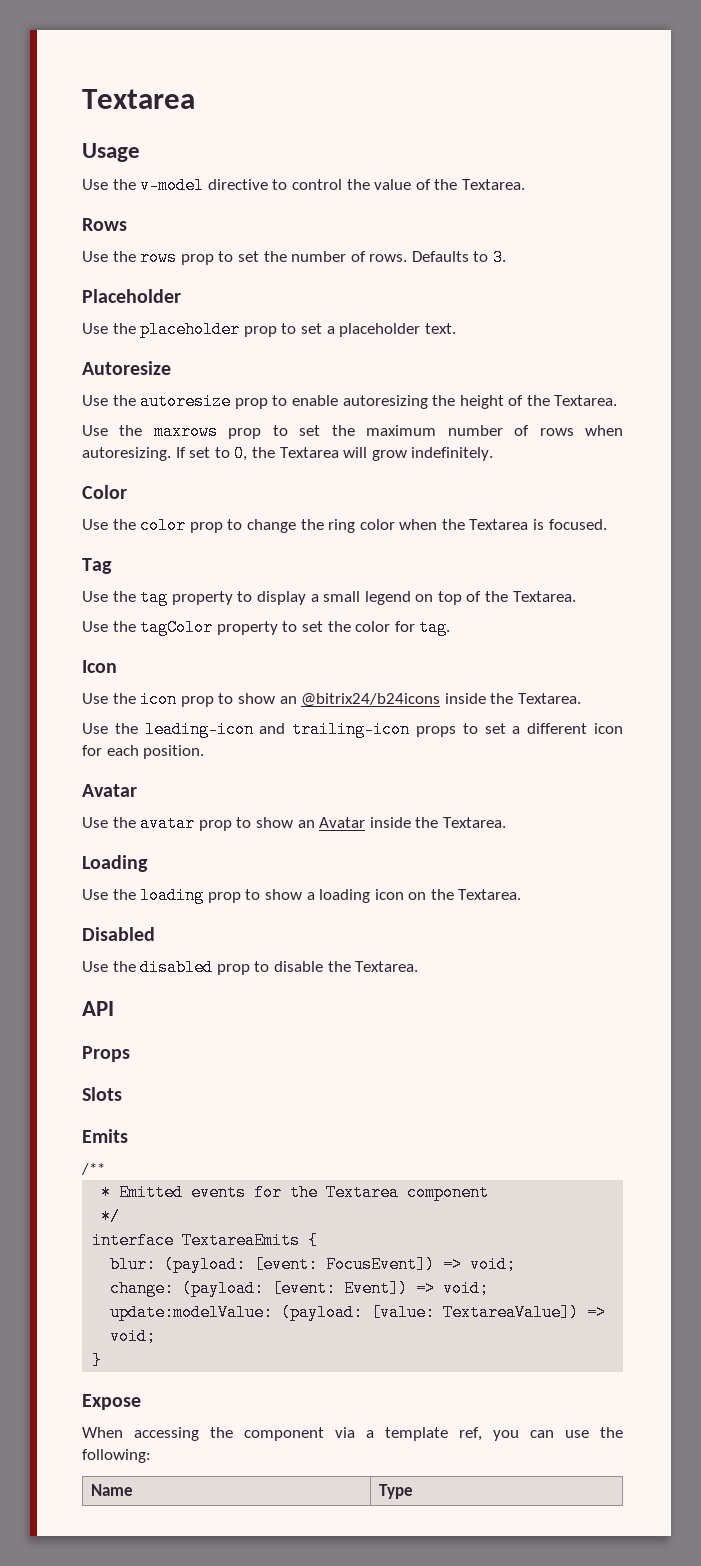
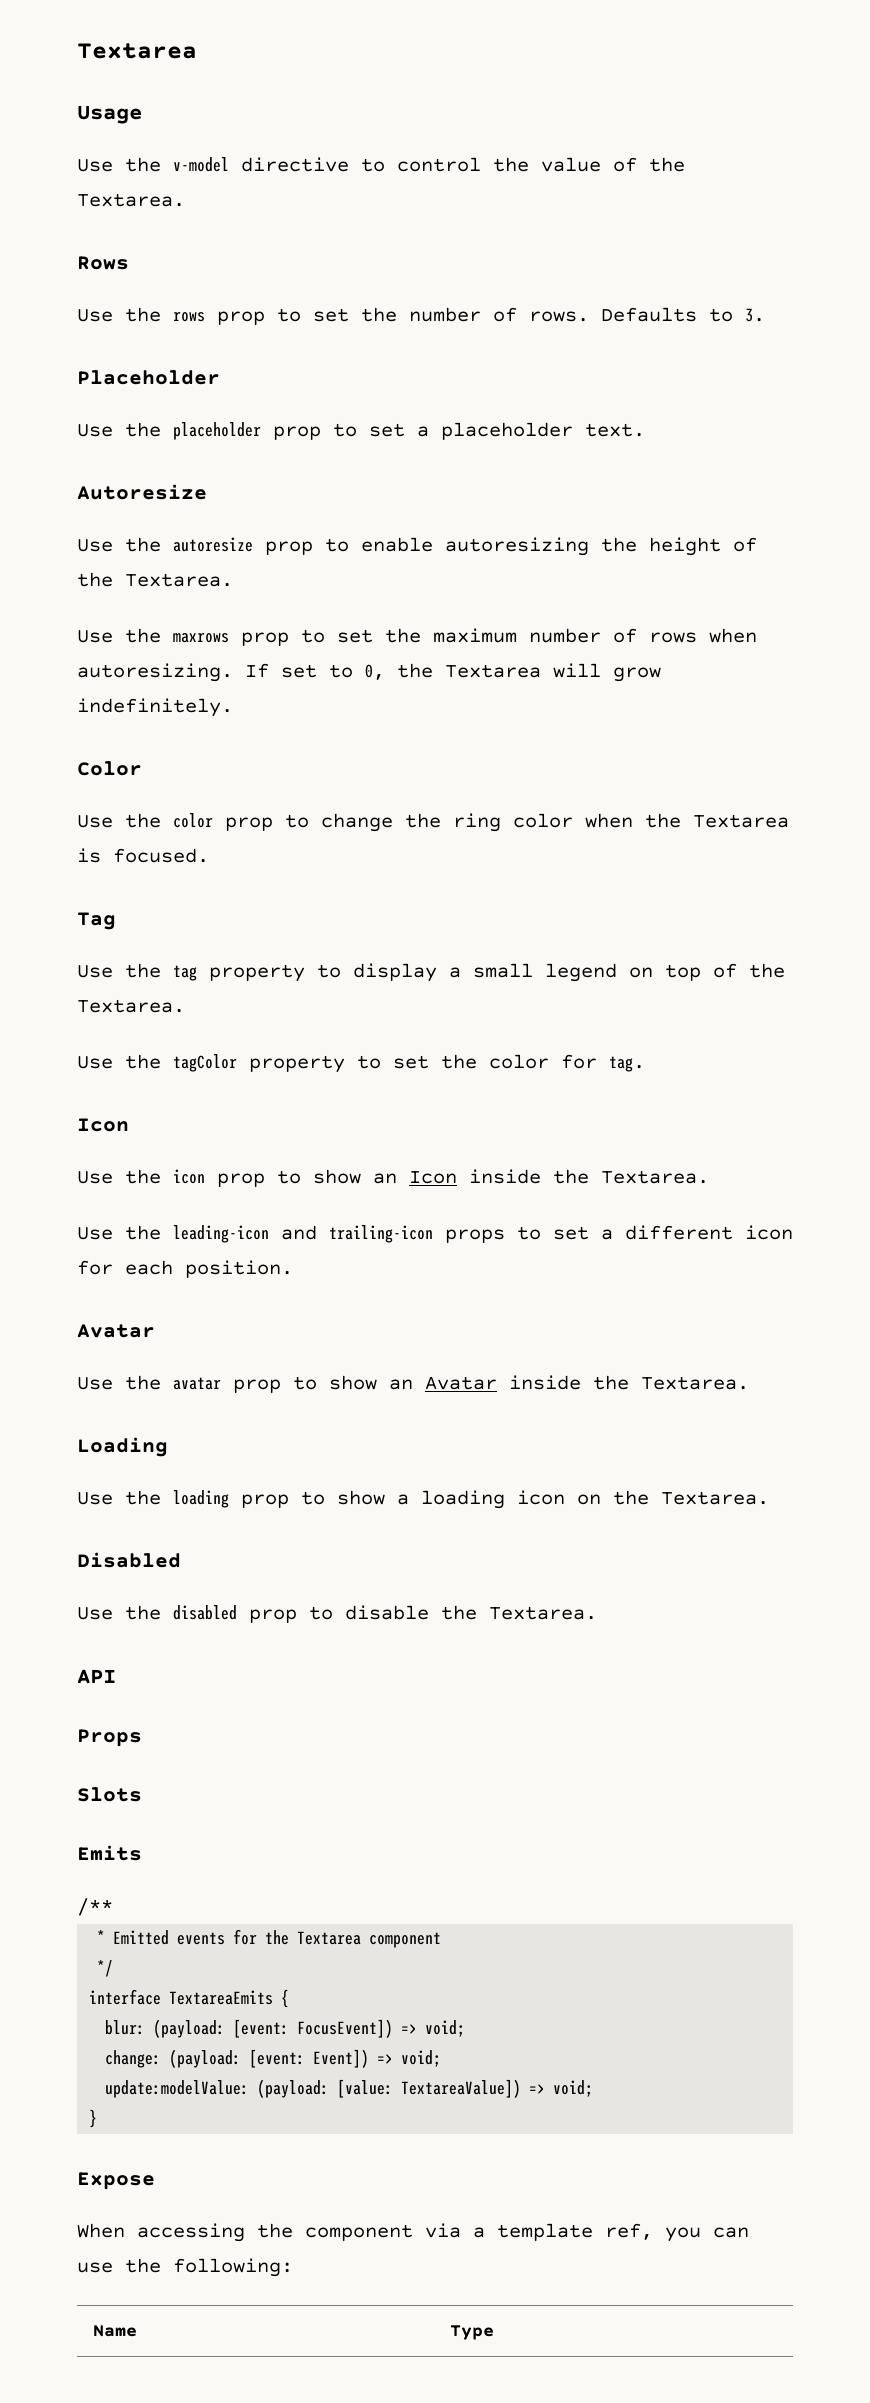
[301,693,441,707] @bitrix24/b24icons -> [409,1171,457,1184] Icon

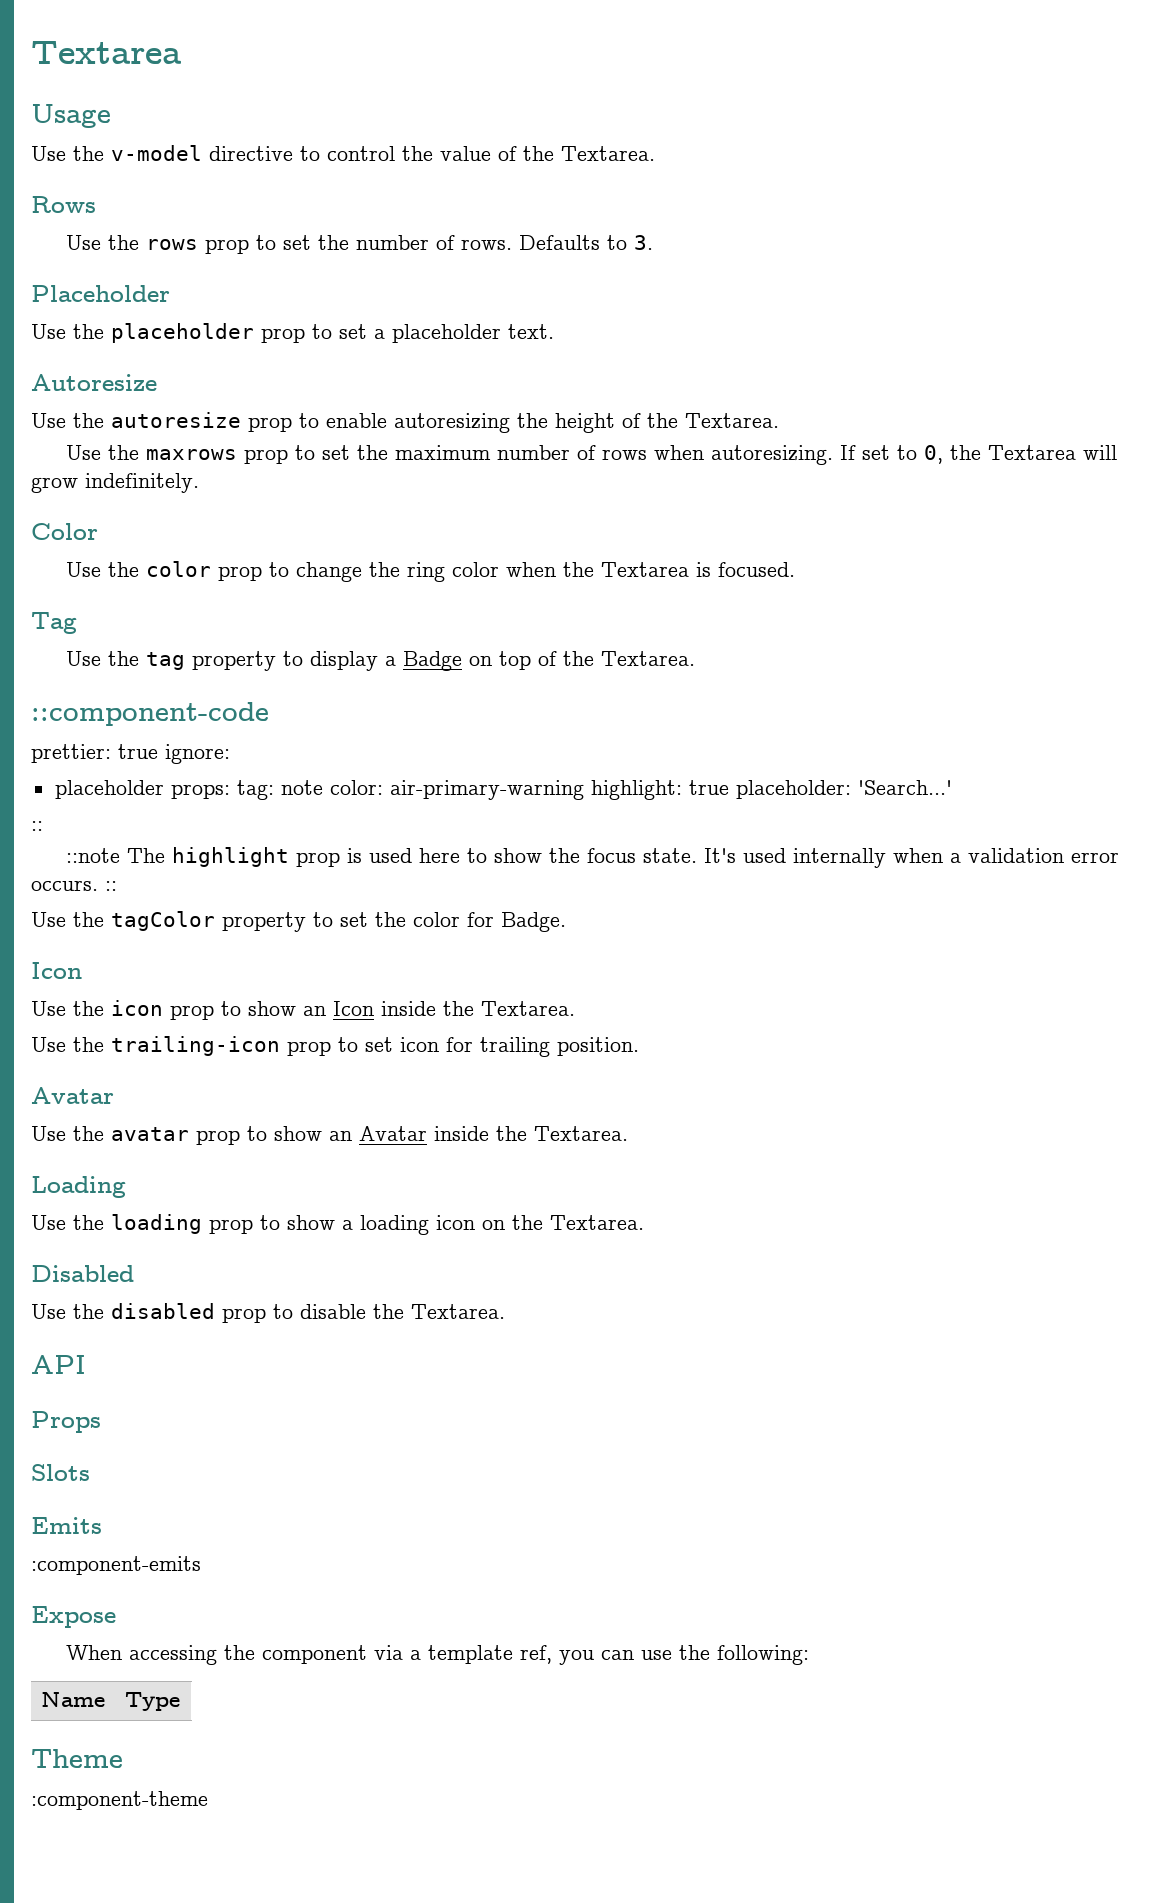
[473,963,617,982] small legend -> [403,651,463,671] Badge
(185, 1006) none -> [31,702,269,726] [31,744,230,764] [54,780,952,800] [31,821,43,831] [66,847,1120,868] [31,880,117,891] // ::component-code // prettier: true ignore: // placeholder props: tag: note color: air-primary-warning highlight: true placeholder: 'Search...' // :: // ::note The highlight prop is used here to show the focus state. It's used internally when a validation error occurs. ::
[609,1056,645,1072] tag. -> [501,912,566,932] Badge.
[173,1225,733,1243] leading-icon and trailing-icon props to set a different -> [111,1036,393,1056] trailing-icon prop to set
[125,1260,173,1275] each -> [480,1037,550,1057] trailing
[77,1898,113,1916] [97,1929,442,1948] [97,1960,114,1977] [89,1989,290,2008] [105,2019,466,2038] [105,2049,442,2068] [105,2079,594,2098] [89,2109,98,2128] /** // * Emitted events for the Textarea component // */ // interface TextareaEmits { // blur: (payload: [event: FocusEvent]) => void; // change: (payload: [event: Event]) => void; // update:modelValue: (payload: [value: TextareaValue]) => void; // } -> [31,1556,201,1575] :component-emits
(495, 2332) none -> [31,1749,123,1768] [31,1791,208,1810] // Theme // :component-theme

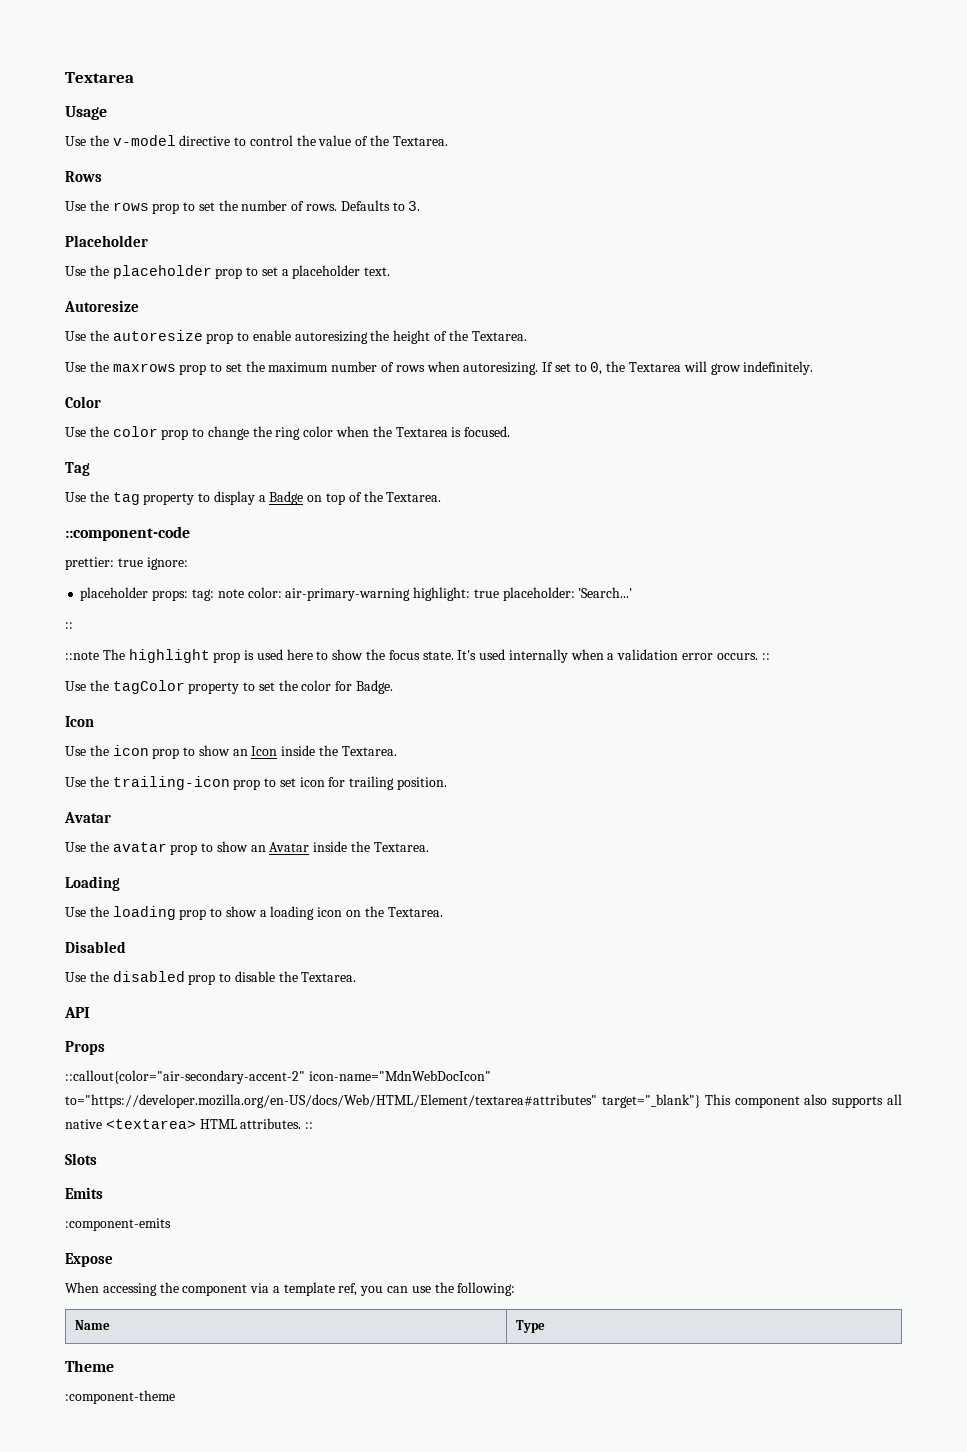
(101, 1422) none -> [65,1070,491,1084] [65,1094,903,1108] [65,1118,314,1129] // ::callout{color="air-secondary-accent-2" icon-name="MdnWebDocIcon" to="https://developer.mozilla.org/en-US/docs/Web/HTML/Element/textarea#attributes" target="_blank"} This component also supports all native <textarea> HTML attributes. ::

